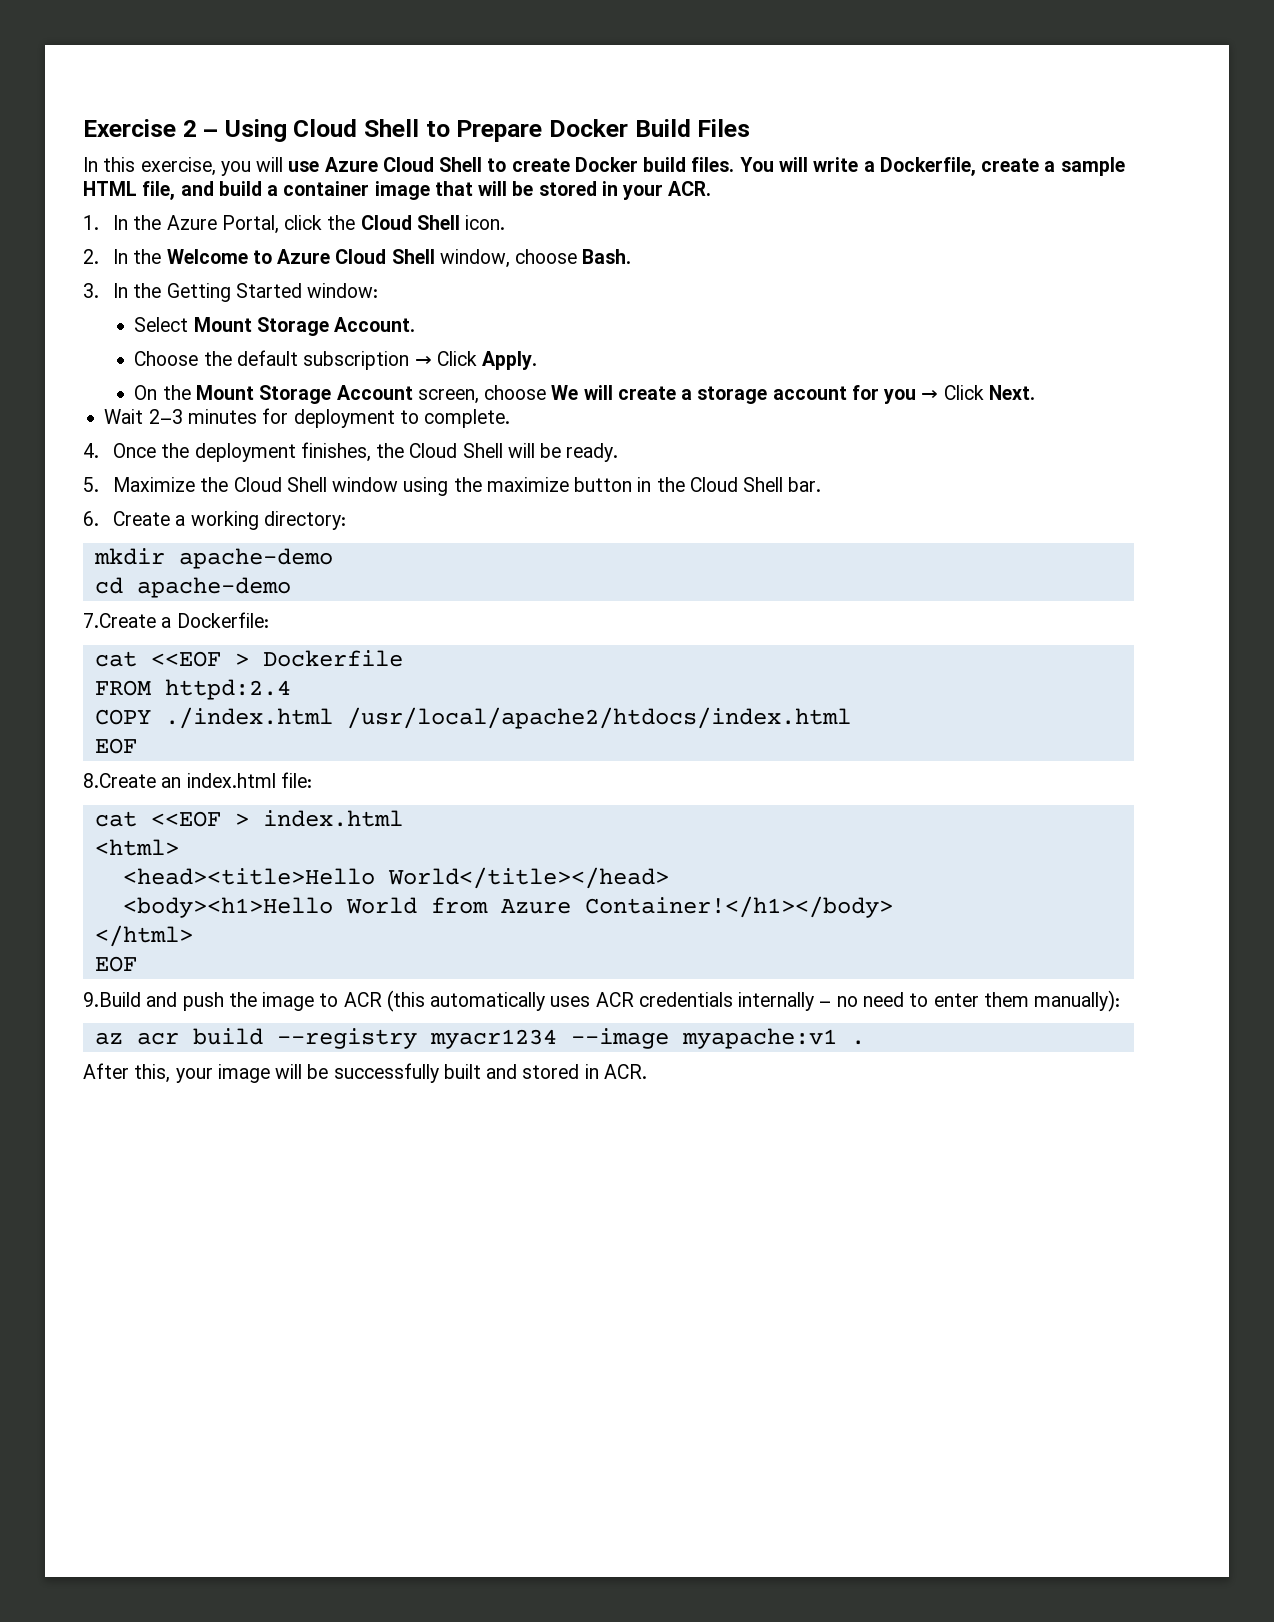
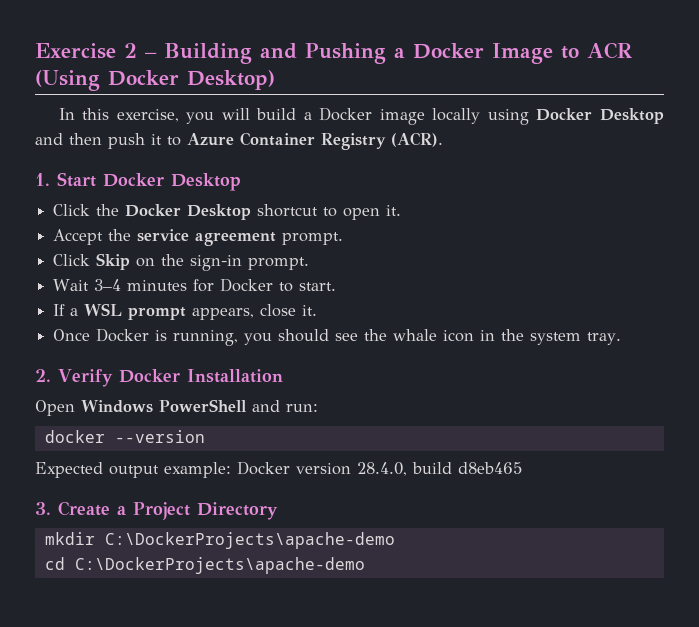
[224,119,751,142] Using Cloud Shell to Prepare Docker Build Files -> [164,42,632,64] [35,70,275,91] Building and Pushing a Docker Image to ACR (Using Docker Desktop)
[288,157,1125,176] [83,181,712,200] [83,215,506,234] [83,249,632,268] [83,283,379,302] [134,317,416,336] [134,350,538,370] [134,385,1035,404] use Azure Cloud Shell to create Docker build files. You will write a Dockerfile, create a sample HTML file, and build a container image that will be stored in your ACR. // 1. In the Azure Portal, click the Cloud Shell icon. // 2. In the Welcome to Azure Cloud Shell window, choose Bash. // 3. In the Getting Started window: // Select Mount Storage Account. // Choose the default subscription → Click Apply. // On the Mount Storage Account screen, choose We will create a storage account for you → Click Next. -> [256,107,665,125] [35,132,443,150] [35,172,241,191] [53,204,402,220] [53,229,344,246] [53,253,310,271] build a Docker image locally using Docker Desktop and then push it to Azure Container Registry (ACR). // 1. Start Docker Desktop // Click the Docker Desktop shortcut to open it. // Accept the service agreement prompt. // Click Skip on the sign-in prompt.
[148,409,183,424] 2–3 -> [94,279,122,291] 3–4
[293,409,511,428] [83,442,619,462] [83,477,822,496] [83,511,346,530] deployment to complete. // 4. Once the deployment finishes, the Cloud Shell will be ready. // 5. Maximize the Cloud Shell window using the maximize button in the Cloud Shell bar. // 6. Create a working directory: -> [220,278,337,292] [53,303,318,320] [53,328,622,346] [35,369,283,387] [35,399,318,416] [44,430,205,443] [35,461,522,478] [35,501,278,520] Docker to start. // If a WSL prompt appears, close it. // Once Docker is running, you should see the whale icon in the system tray. // 2. Verify Docker Installation // Open Windows PowerShell and run: // docker --version // Expected output example: Docker version 28.4.0, build d8eb465 // 3. Create a Project Directory
[178,548,333,569] apache-demo -> [104,532,395,549] C:\DockerProjects\apache-demo
[136,577,291,598] [83,612,269,628] [94,650,403,667] [94,679,291,700] [94,707,851,729] [94,738,137,754] [83,772,312,788] [94,810,403,827] [94,839,179,856] [122,867,669,889] [122,896,893,918] [94,925,193,947] [94,956,137,972] [83,990,1121,1012] [94,1028,865,1049] [83,1063,647,1083] apache-demo // 7.Create a Dockerfile: // cat <<EOF > Dockerfile // FROM httpd:2.4 // COPY ./index.html /usr/local/apache2/htdocs/index.html // EOF // 8.Create an index.html file: // cat <<EOF > index.html // <html> // <head><title>Hello World</title></head> // <body><h1>Hello World from Azure Container!</h1></body> // </html> // EOF // 9.Build and push the image to ACR (this automatically uses ACR credentials internally – no need to enter them manually): // az acr build --registry myacr1234 --image myapache:v1 . // After this, your image will be successfully built and stored in ACR. -> [74,557,365,574] C:\DockerProjects\apache-demo

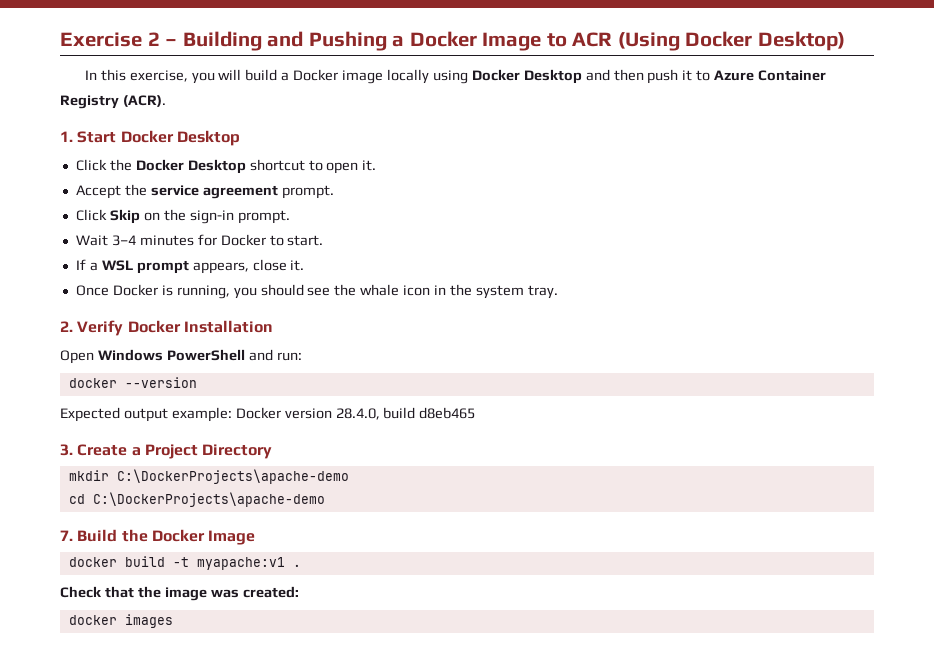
(365, 565) none -> [60,529,256,545] [68,556,301,570] [60,586,299,601] [68,614,173,628] // 7. Build the Docker Image // docker build -t myapache:v1 . // Check that the image was created: // docker images

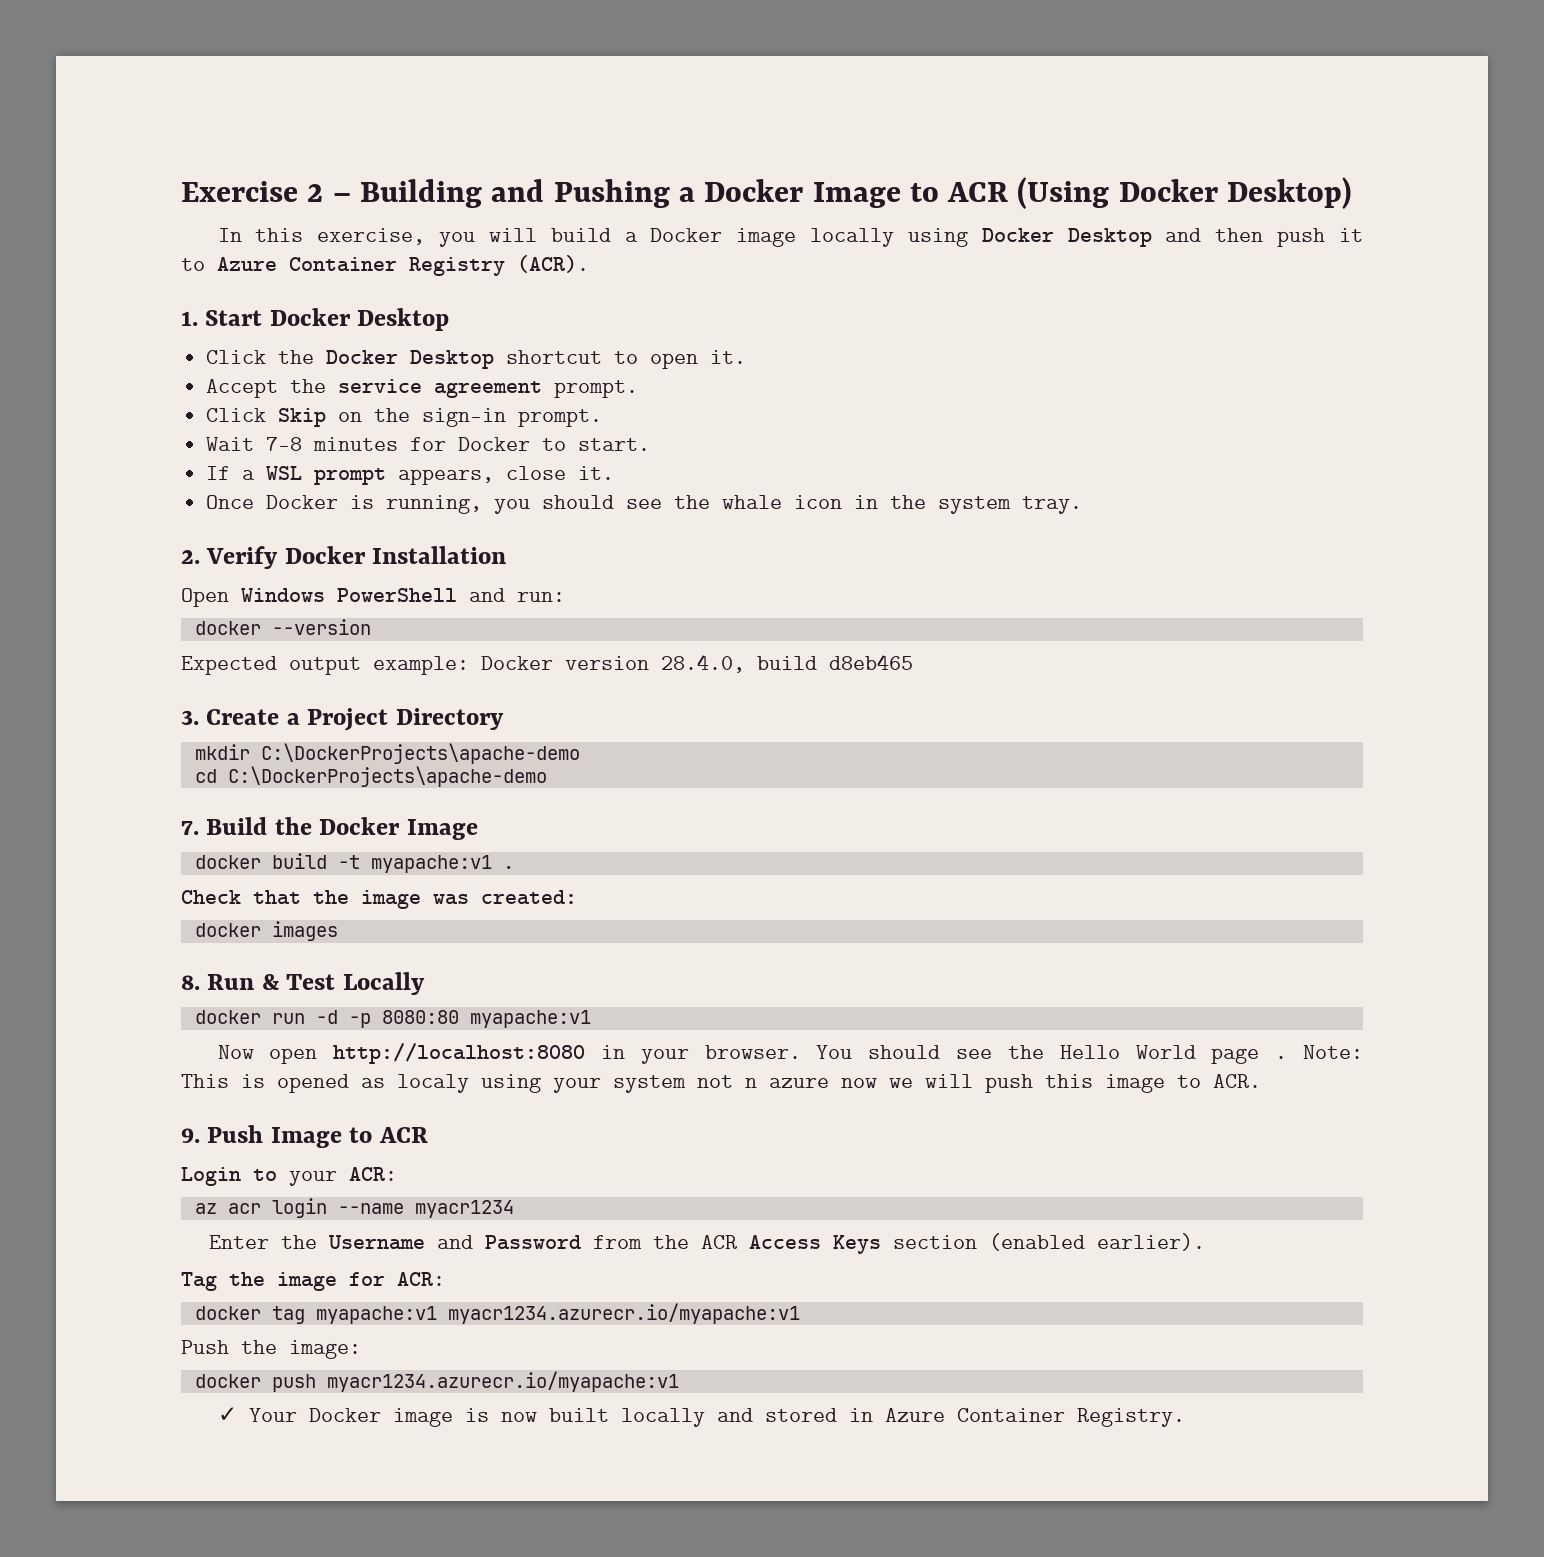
[111,235,136,246] 3–4 -> [266,437,303,451] 7-8
(173, 621) none -> [181,972,425,995] [194,1010,591,1028] [217,1043,1363,1064] [181,1074,1261,1093] [181,1125,428,1148] [181,1167,397,1186] [194,1198,514,1218] [209,1233,1206,1254] [181,1272,445,1291] [194,1303,800,1324] [181,1340,361,1359] [194,1371,679,1392] [217,1407,1185,1427] // 8. Run & Test Locally // docker run -d -p 8080:80 myapache:v1 // Now open http://localhost:8080 in your browser. You should see the Hello World page . Note: This is opened as localy using your system not n azure now we will push this image to ACR. // 9. Push Image to ACR // Login to your ACR: // az acr login --name myacr1234 // Enter the Username and Password from the ACR Access Keys section (enabled earlier). // Tag the image for ACR: // docker tag myapache:v1 myacr1234.azurecr.io/myapache:v1 // Push the image: // docker push myacr1234.azurecr.io/myapache:v1 // ✓ Your Docker image is now built locally and stored in Azure Container Registry.

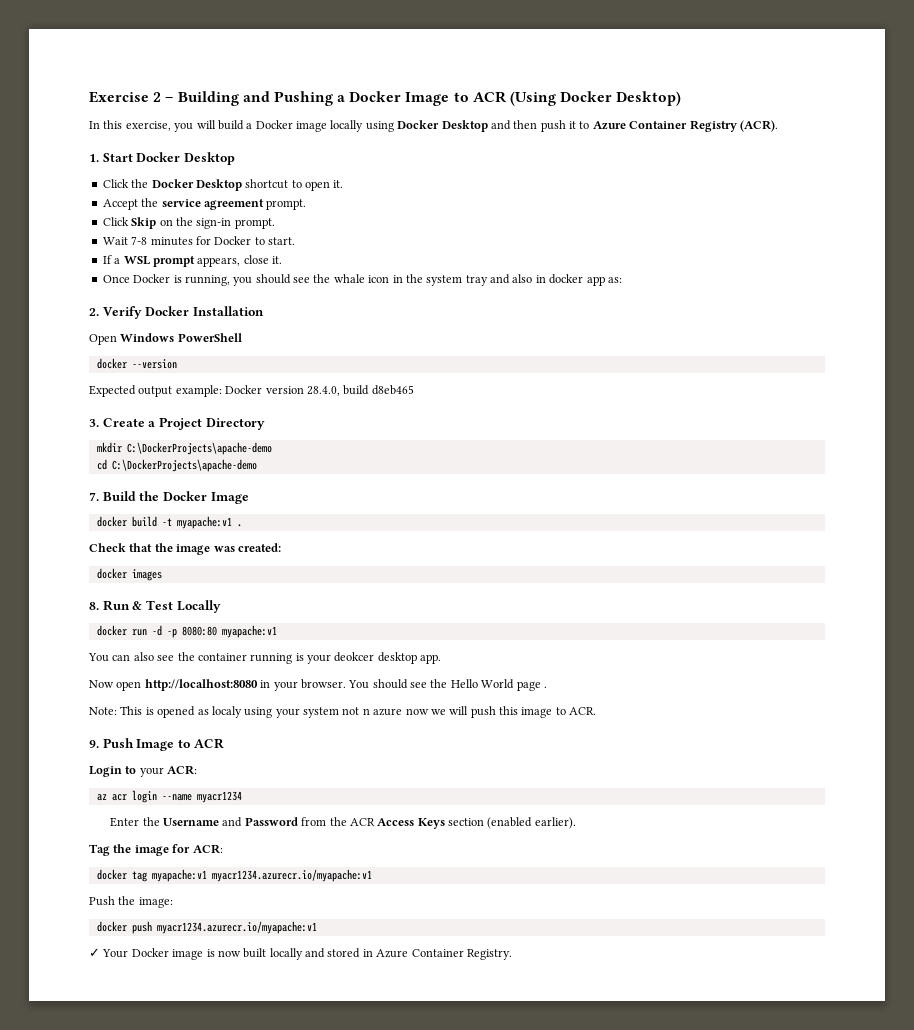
[1022,496,1083,514] tray. -> [465,274,622,286] tray and also in docker app as:
[469,588,565,602] and run: -> (242, 337) none
(591, 1019) none -> [88,652,442,664] // You can also see the container running is your deokcer desktop app.
(1288, 1057) none -> (547, 687) //

